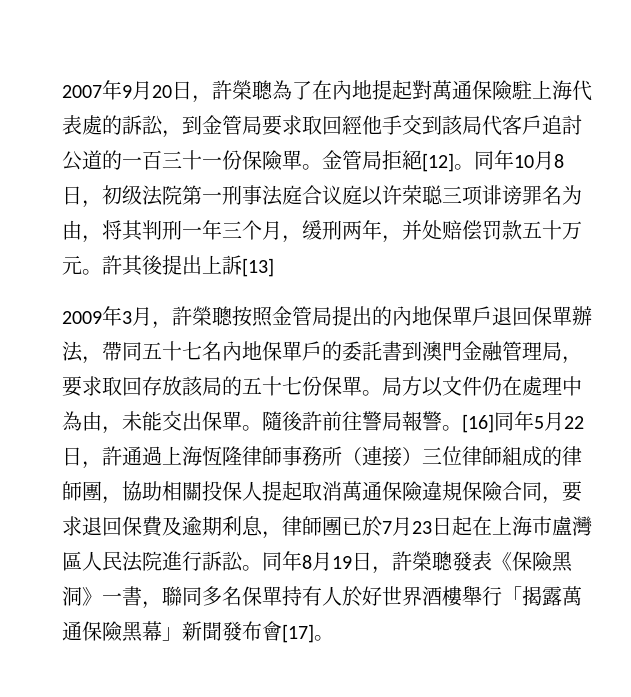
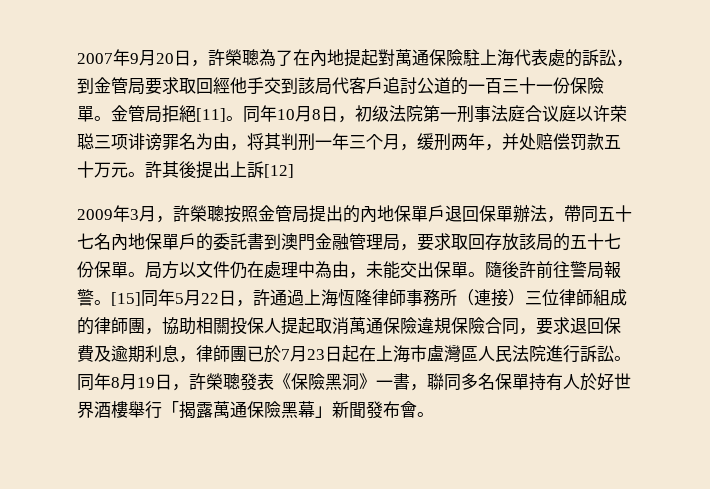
[422,153,454,172] [12] -> [196,108,226,122] [11]
[242,258,274,277] [13] -> [264,164,294,178] [12]
[462,414,494,433] [16] -> [111,292,141,306] [15]
[282,624,314,643] [17] -> (417, 409) none

